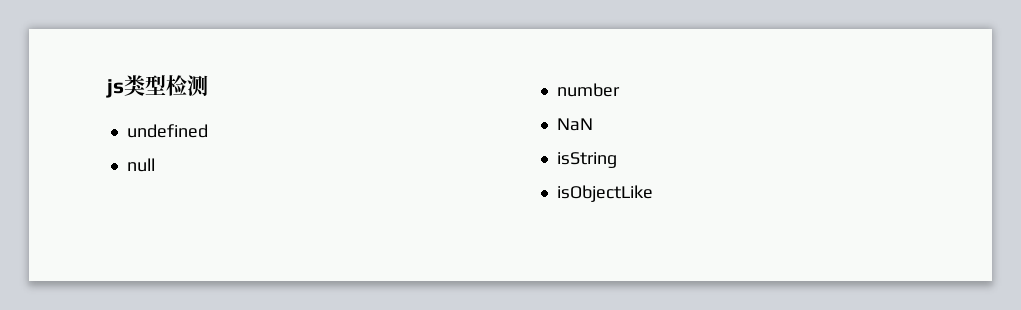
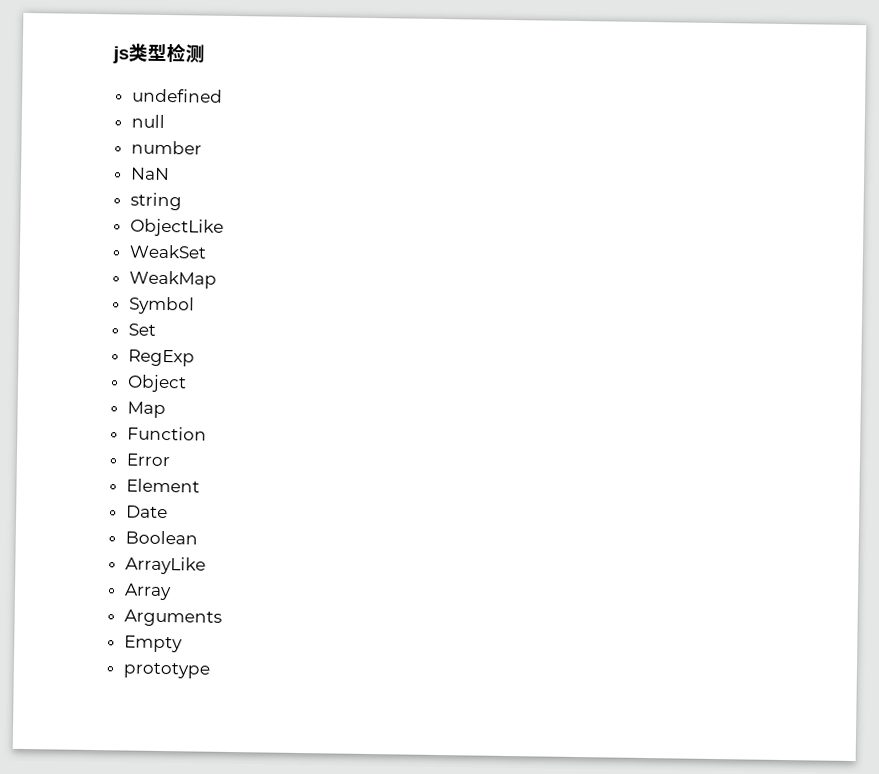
[556,152,617,168] [556,185,653,202] isString // isObjectLike -> [129,192,182,211] [129,218,224,237] [128,244,207,259] [128,270,217,289] [128,296,195,315] [127,323,156,336] [127,349,195,367] [126,374,187,393] [126,401,166,419] [126,426,207,441] [125,453,170,467] [125,478,200,493] [125,505,168,519] [124,530,198,545] [124,556,206,575] [123,583,172,601] [123,609,222,627] [123,635,183,653] [122,662,210,679] string // ObjectLike // WeakSet // WeakMap // Symbol // Set // RegExp // Object // Map // Function // Error // Element // Date // Boolean // ArrayLike // Array // Arguments // Empty // prototype

